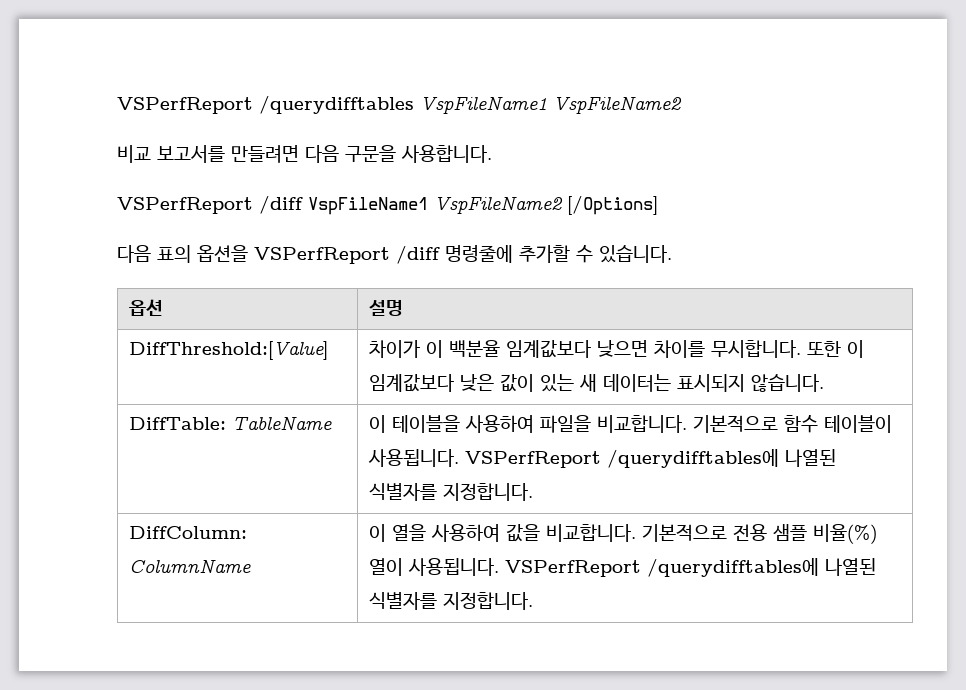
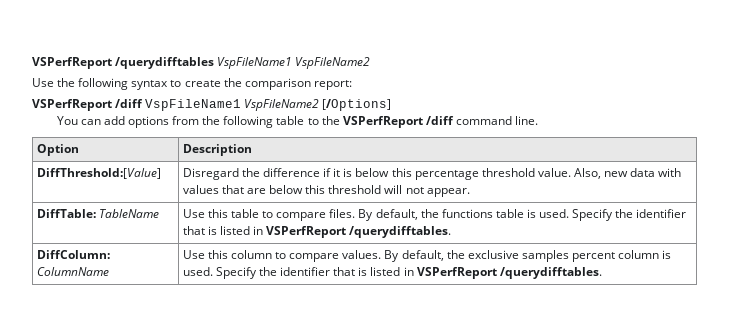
[117,145,492,163] 비교 보고서를 만들려면 다음 구문을 사용합니다. -> [32,78,352,90] Use the following syntax to create the comparison report:
[117,245,672,264] [129,299,164,316] [369,300,404,316] [129,341,329,360] [369,340,865,358] [369,374,825,392] [129,416,333,430] [369,415,893,433] [368,449,837,468] [369,483,534,501] [129,526,248,539] [129,559,252,573] [369,524,878,544] [369,558,877,577] [369,592,534,610] 다음 표의 옵션을 VSPerfReport /diff 명령줄에 추가할 수 있습니다. // 옵션 | 설명 // DiffThreshold:[Value] | 차이가 이 백분율 임계값보다 낮으면 차이를 무시합니다. 또한 이 임계값보다 낮은 값이 있는 새 데이터는 표시되지 않습니다. // DiffTable: TableName | 이 테이블을 사용하여 파일을 비교합니다. 기본적으로 함수 테이블이 사용됩니다. VSPerfReport /querydifftables에 나열된 식별자를 지정합니다. // DiffColumn: ColumnName | 이 열을 사용하여 값을 비교합니다. 기본적으로 전용 샘플 비율(%) 열이 사용됩니다. VSPerfReport /querydifftables에 나열된 식별자를 지정합니다. -> [56,116,539,128] [36,144,79,156] [182,144,252,156] [36,168,161,179] [182,168,682,180] [182,185,470,197] [36,209,159,218] [182,209,687,221] [182,226,452,238] [36,250,110,259] [36,267,109,276] [182,250,672,262] [182,267,602,279] You can add options from the following table to the VSPerfReport /diff command line. // Option | Description // DiffThreshold:[Value] | Disregard the difference if it is below this percentage threshold value. Also, new data with values that are below this threshold will not appear. // DiffTable: TableName | Use this table to compare files. By default, the functions table is used. Specify the identifier that is listed in VSPerfReport /querydifftables. // DiffColumn: ColumnName | Use this column to compare values. By default, the exclusive samples percent column is used. Specify the identifier that is listed in VSPerfReport /querydifftables.

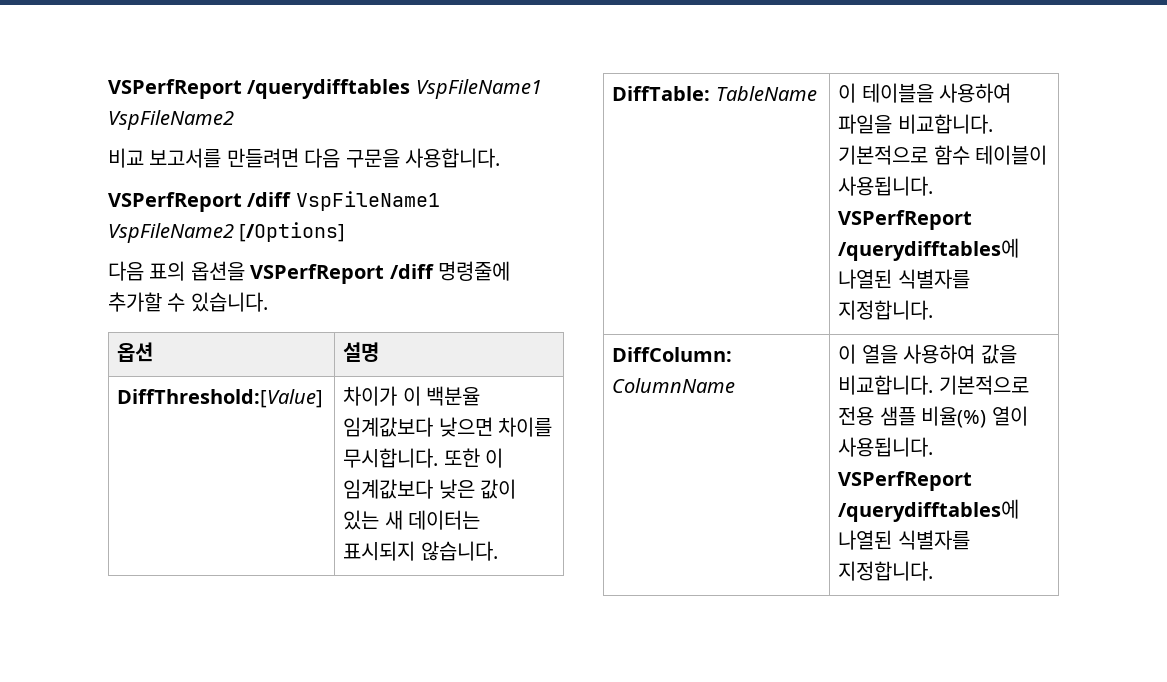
[32,78,352,90] Use the following syntax to create the comparison report: -> [108,148,500,168] 비교 보고서를 만들려면 다음 구문을 사용합니다.
[56,116,539,128] [36,144,79,156] [182,144,252,156] [36,168,161,179] [182,168,682,180] [182,185,470,197] [36,209,159,218] [182,209,687,221] [182,226,452,238] [36,250,110,259] [36,267,109,276] [182,250,672,262] [182,267,602,279] You can add options from the following table to the VSPerfReport /diff command line. // Option | Description // DiffThreshold:[Value] | Disregard the difference if it is below this percentage threshold value. Also, new data with values that are below this threshold will not appear. // DiffTable: TableName | Use this table to compare files. By default, the functions table is used. Specify the identifier that is listed in VSPerfReport /querydifftables. // DiffColumn: ColumnName | Use this column to compare values. By default, the exclusive samples percent column is used. Specify the identifier that is listed in VSPerfReport /querydifftables. -> [108,261,510,284] [108,292,268,312] [117,342,154,362] [343,342,380,362] [117,389,324,408] [343,386,481,406] [343,417,553,437] [343,448,504,468] [343,479,517,499] [343,510,481,530] [343,541,498,561] [612,86,817,101] [838,83,1012,103] [838,114,993,134] [838,145,1048,165] [838,176,934,196] [838,210,973,230] [838,238,1020,261] [838,269,970,289] [838,300,934,320] [612,347,733,362] [612,378,736,393] [838,344,1017,364] [838,375,1029,395] [838,406,1028,428] [838,437,934,457] [838,471,973,491] [838,499,1020,522] [838,530,970,550] [838,561,934,581] 다음 표의 옵션을 VSPerfReport /diff 명령줄에 추가할 수 있습니다. // 옵션 | 설명 // DiffThreshold:[Value] | 차이가 이 백분율 임계값보다 낮으면 차이를 무시합니다. 또한 이 임계값보다 낮은 값이 있는 새 데이터는 표시되지 않습니다. // DiffTable: TableName | 이 테이블을 사용하여 파일을 비교합니다. 기본적으로 함수 테이블이 사용됩니다. VSPerfReport /querydifftables에 나열된 식별자를 지정합니다. // DiffColumn: ColumnName | 이 열을 사용하여 값을 비교합니다. 기본적으로 전용 샘플 비율(%) 열이 사용됩니다. VSPerfReport /querydifftables에 나열된 식별자를 지정합니다.

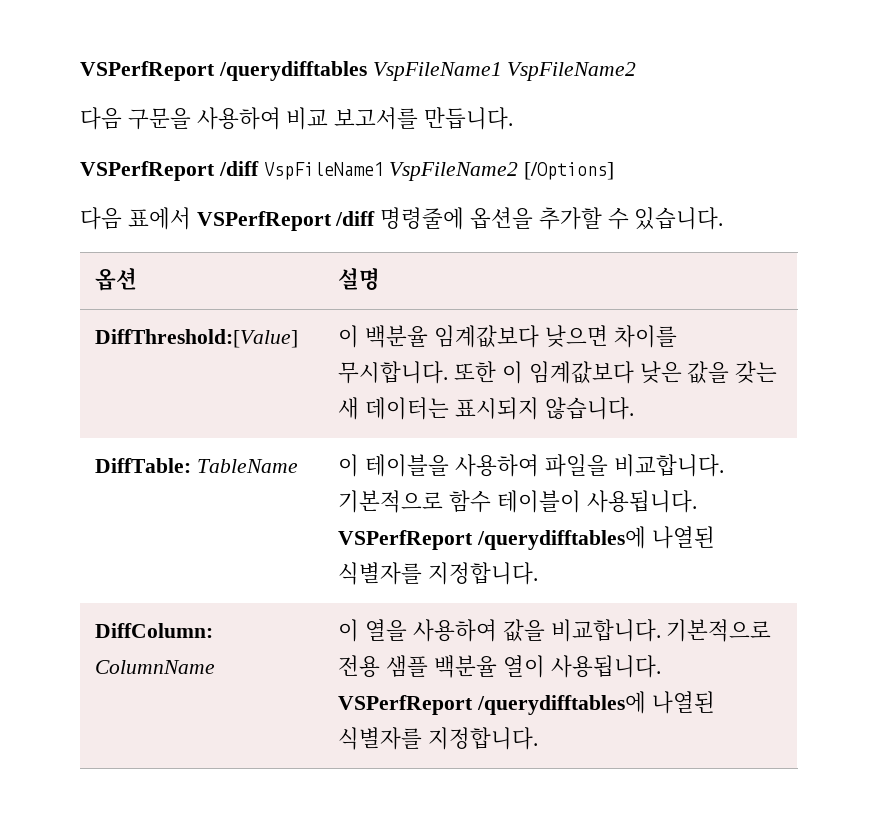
[108,148,500,168] 비교 보고서를 만들려면 다음 구문을 사용합니다. -> [80,107,514,130] 다음 구문을 사용하여 비교 보고서를 만듭니다.
[149,261,245,281] 표의 옵션을 -> [127,207,191,230] 표에서
(510, 271) none -> [470,207,534,229] 옵션을
[343,386,398,406] 차이가 -> (299, 338) none
[480,479,517,499] [343,510,380,530] 값이 있는 -> [687,361,778,384] 값을 갖는
[921,406,987,428] 비율(%) -> [434,655,498,678] 백분율

